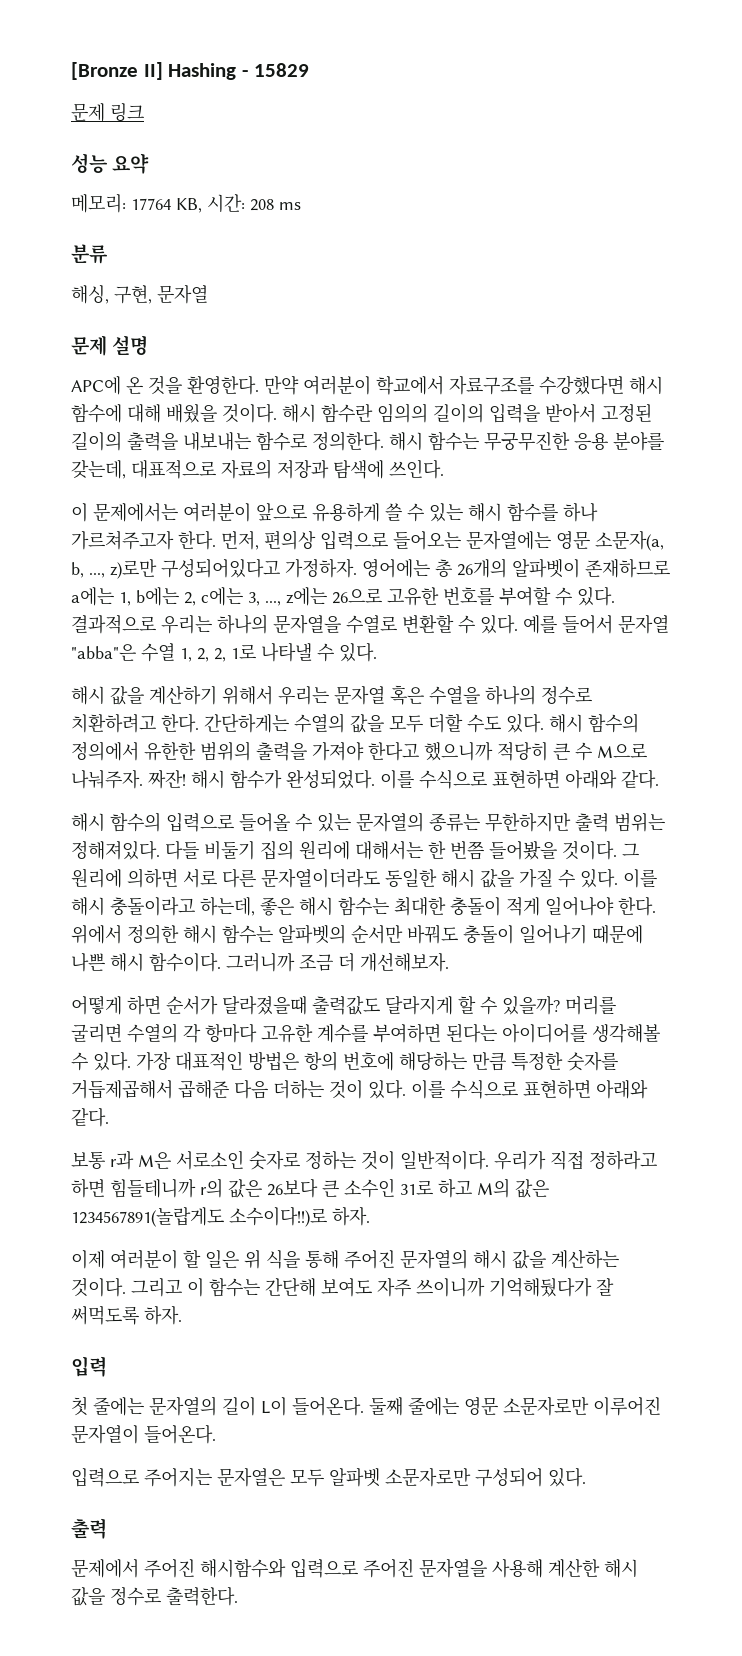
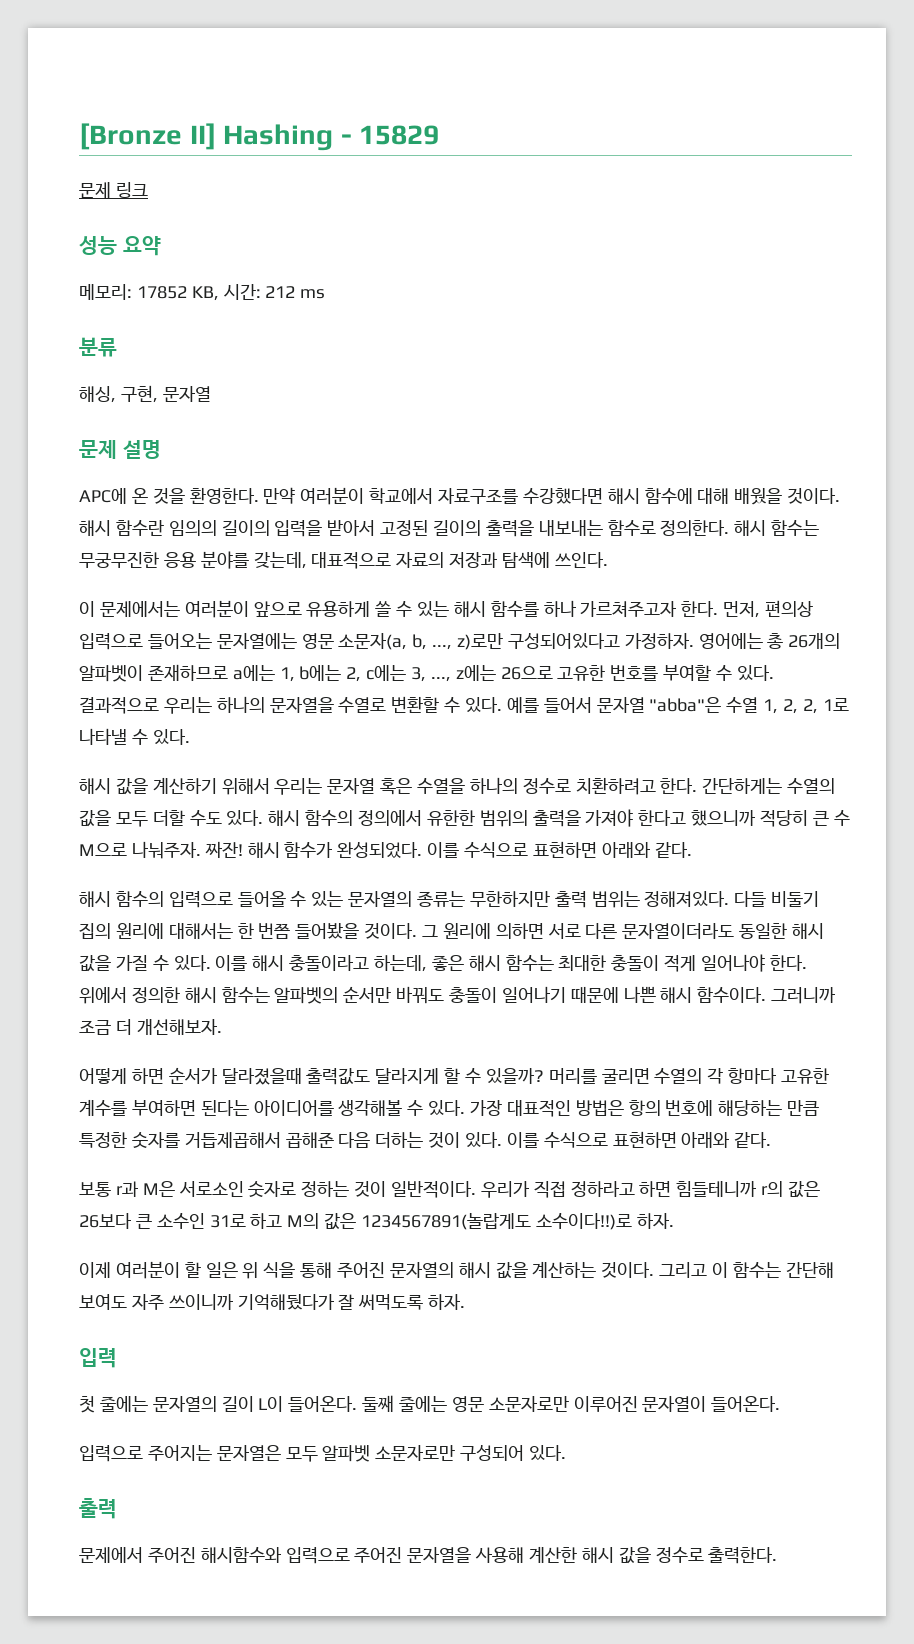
[131,198,171,210] 17764 -> [136,286,187,299] 17852
[250,199,274,211] 208 -> [265,286,296,298] 212

